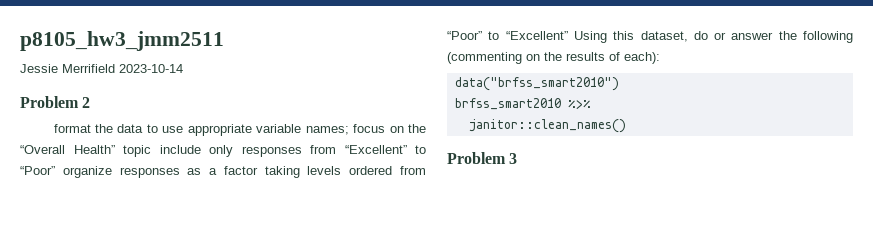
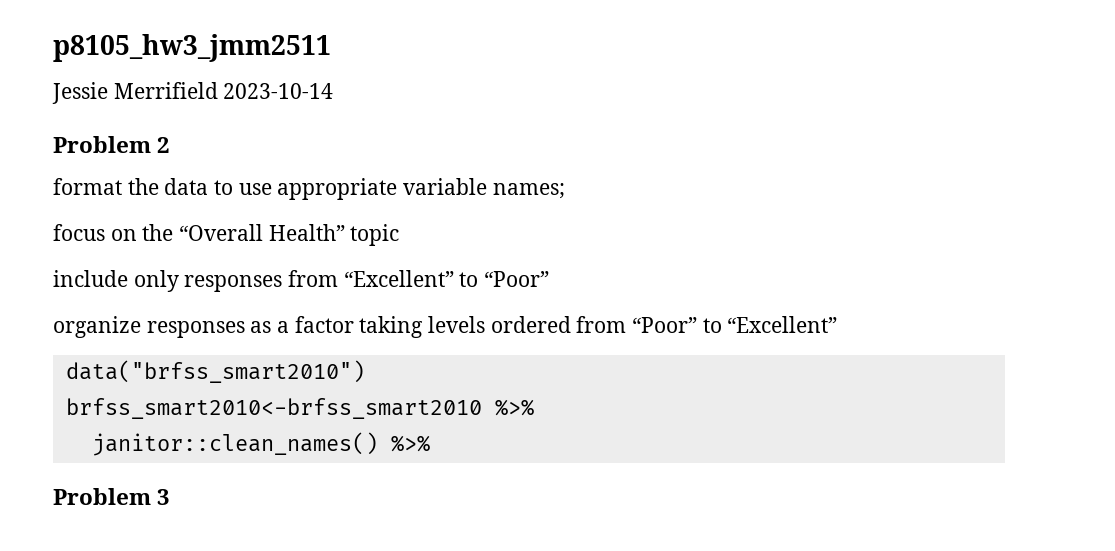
(349, 130) none -> (565, 191) //
(151, 151) none -> (400, 235) //
(55, 170) none -> (550, 279) //
[573,31,853,43] [447,52,660,64] Using this dataset, do or answer the following (commenting on the results of each): -> (838, 324) none
[454,98,561,110] brfss_smart2010 -> [65,398,482,419] brfss_smart2010<-brfss_smart2010
(626, 126) none -> [390,435,430,452] %>%

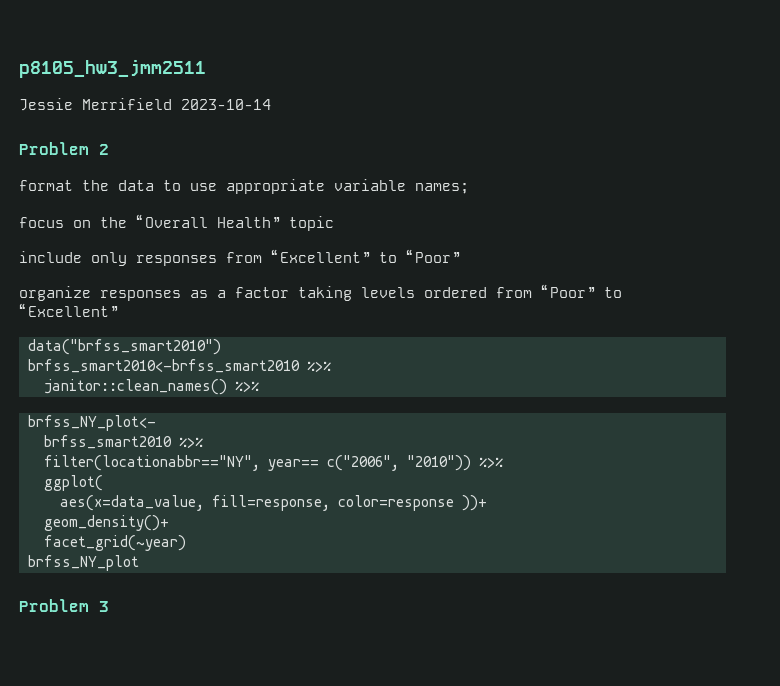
(430, 443) none -> [28,415,156,431] [44,435,203,449] [44,455,503,471] [44,475,103,491] [60,495,487,511] [44,515,169,531] [44,535,186,551] [28,555,139,571] // brfss_NY_plot<- // brfss_smart2010 %>% // filter(locationabbr=="NY", year== c("2006", "2010")) %>% // ggplot( // aes(x=data_value, fill=response, color=response ))+ // geom_density()+ // facet_grid(~year) // brfss_NY_plot

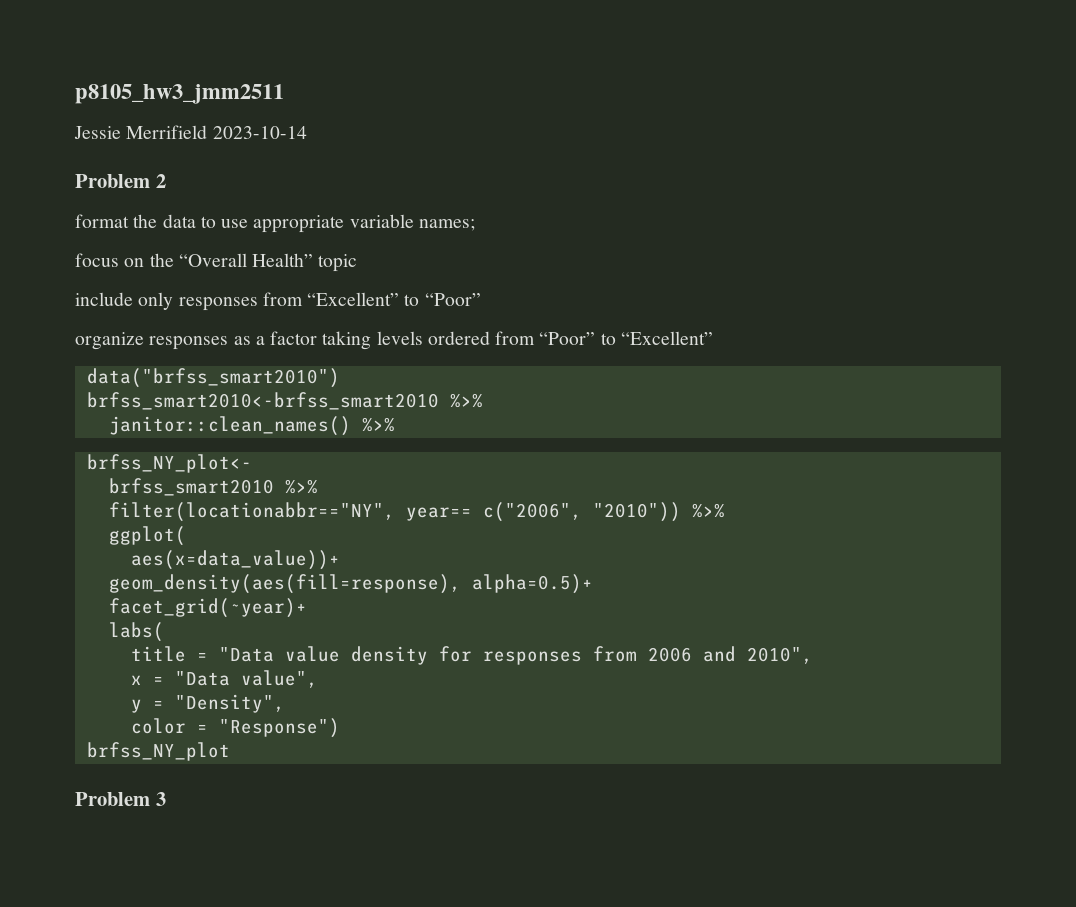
[60,495,487,511] [44,515,169,531] [44,535,186,551] aes(x=data_value, fill=response, color=response ))+ // geom_density()+ // facet_grid(~year) -> [130,550,340,570] [108,574,593,594] [108,598,307,618] [108,622,164,642] [130,646,813,665] [130,670,318,688] [130,694,285,713] [130,718,340,738] aes(x=data_value))+ // geom_density(aes(fill=response), alpha=0.5)+ // facet_grid(~year)+ // labs( // title = "Data value density for responses from 2006 and 2010", // x = "Data value", // y = "Density", // color = "Response")

